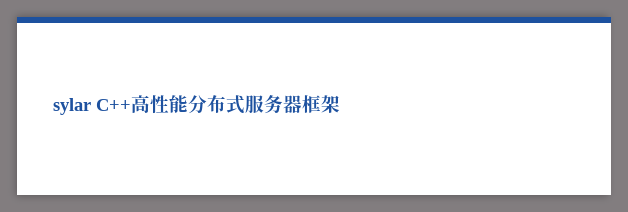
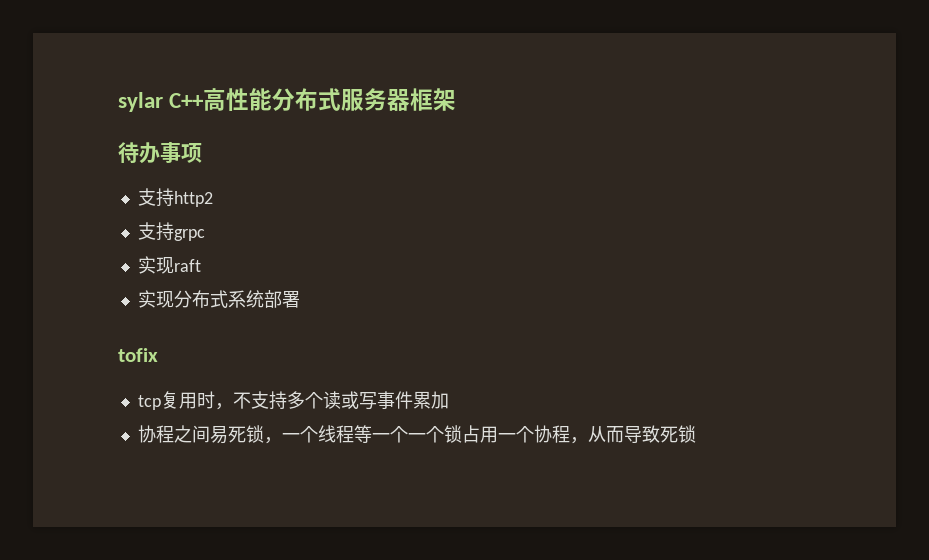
(340, 104) none -> [118,141,202,164] [137,188,213,207] [137,222,205,241] [137,256,201,274] [137,290,300,308] [118,348,158,362] [137,391,449,410] [137,425,696,444] // 待办事项 // 支持http2 // 支持grpc // 实现raft // 实现分布式系统部署 // tofix // tcp复用时，不支持多个读或写事件累加 // 协程之间易死锁，一个线程等一个一个锁占用一个协程，从而导致死锁

